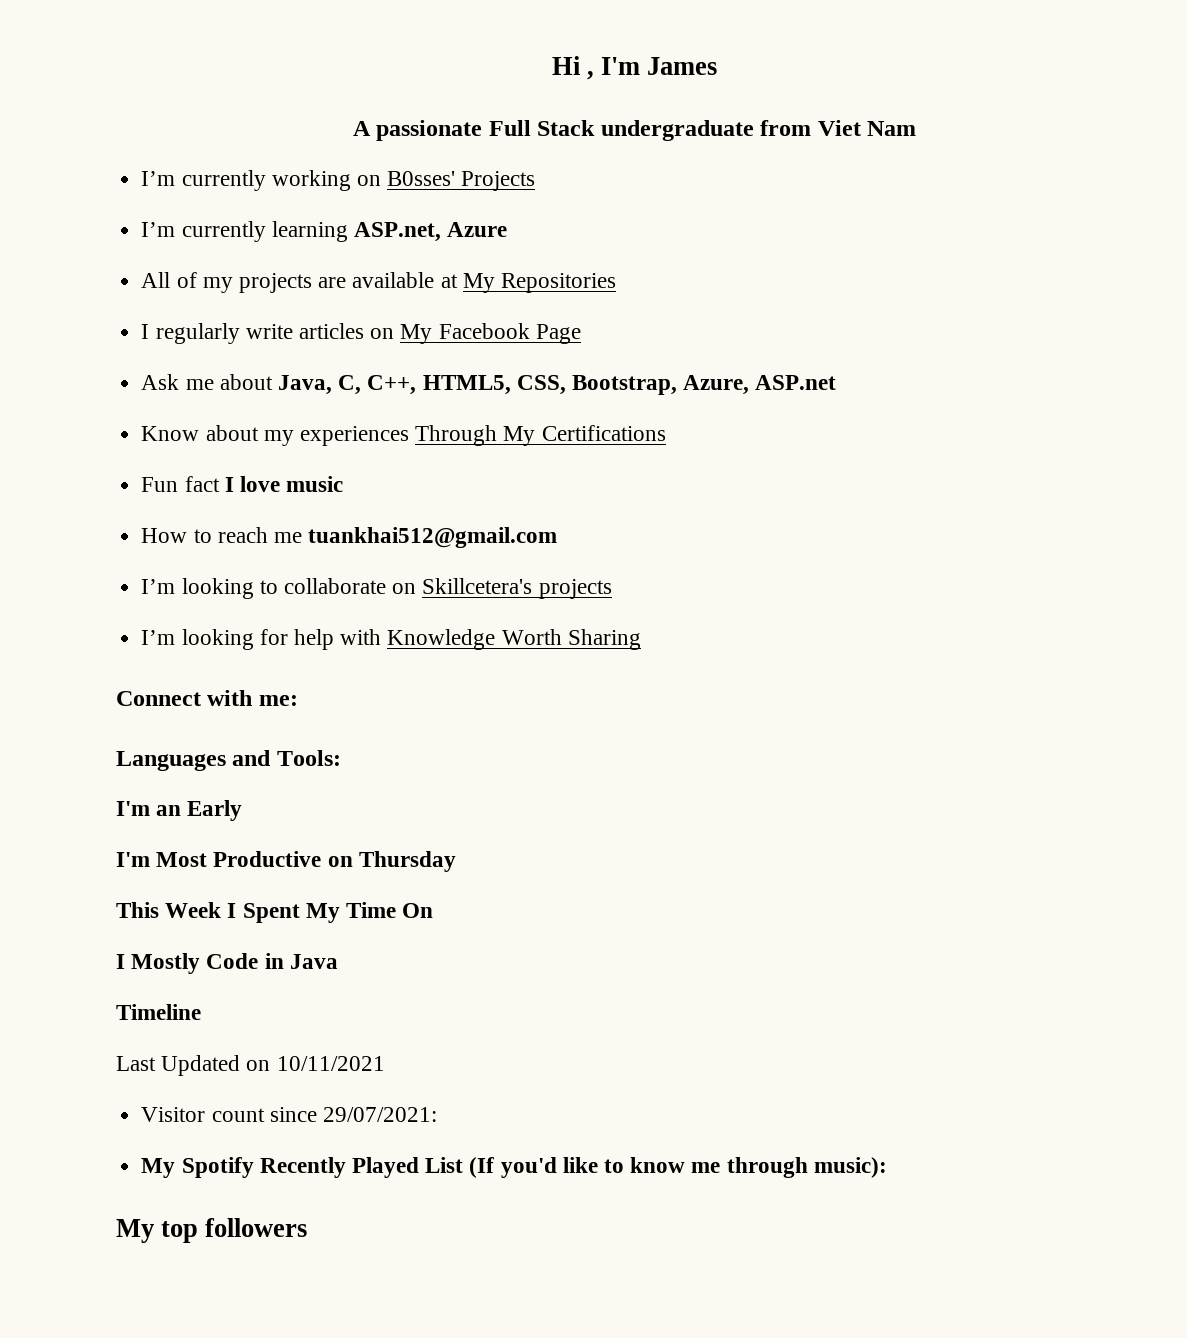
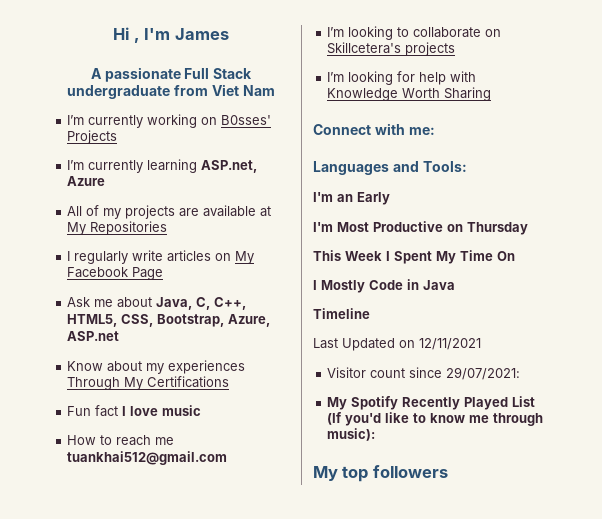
[276,1056,385,1071] 10/11/2021 -> [419,338,481,350] 12/11/2021

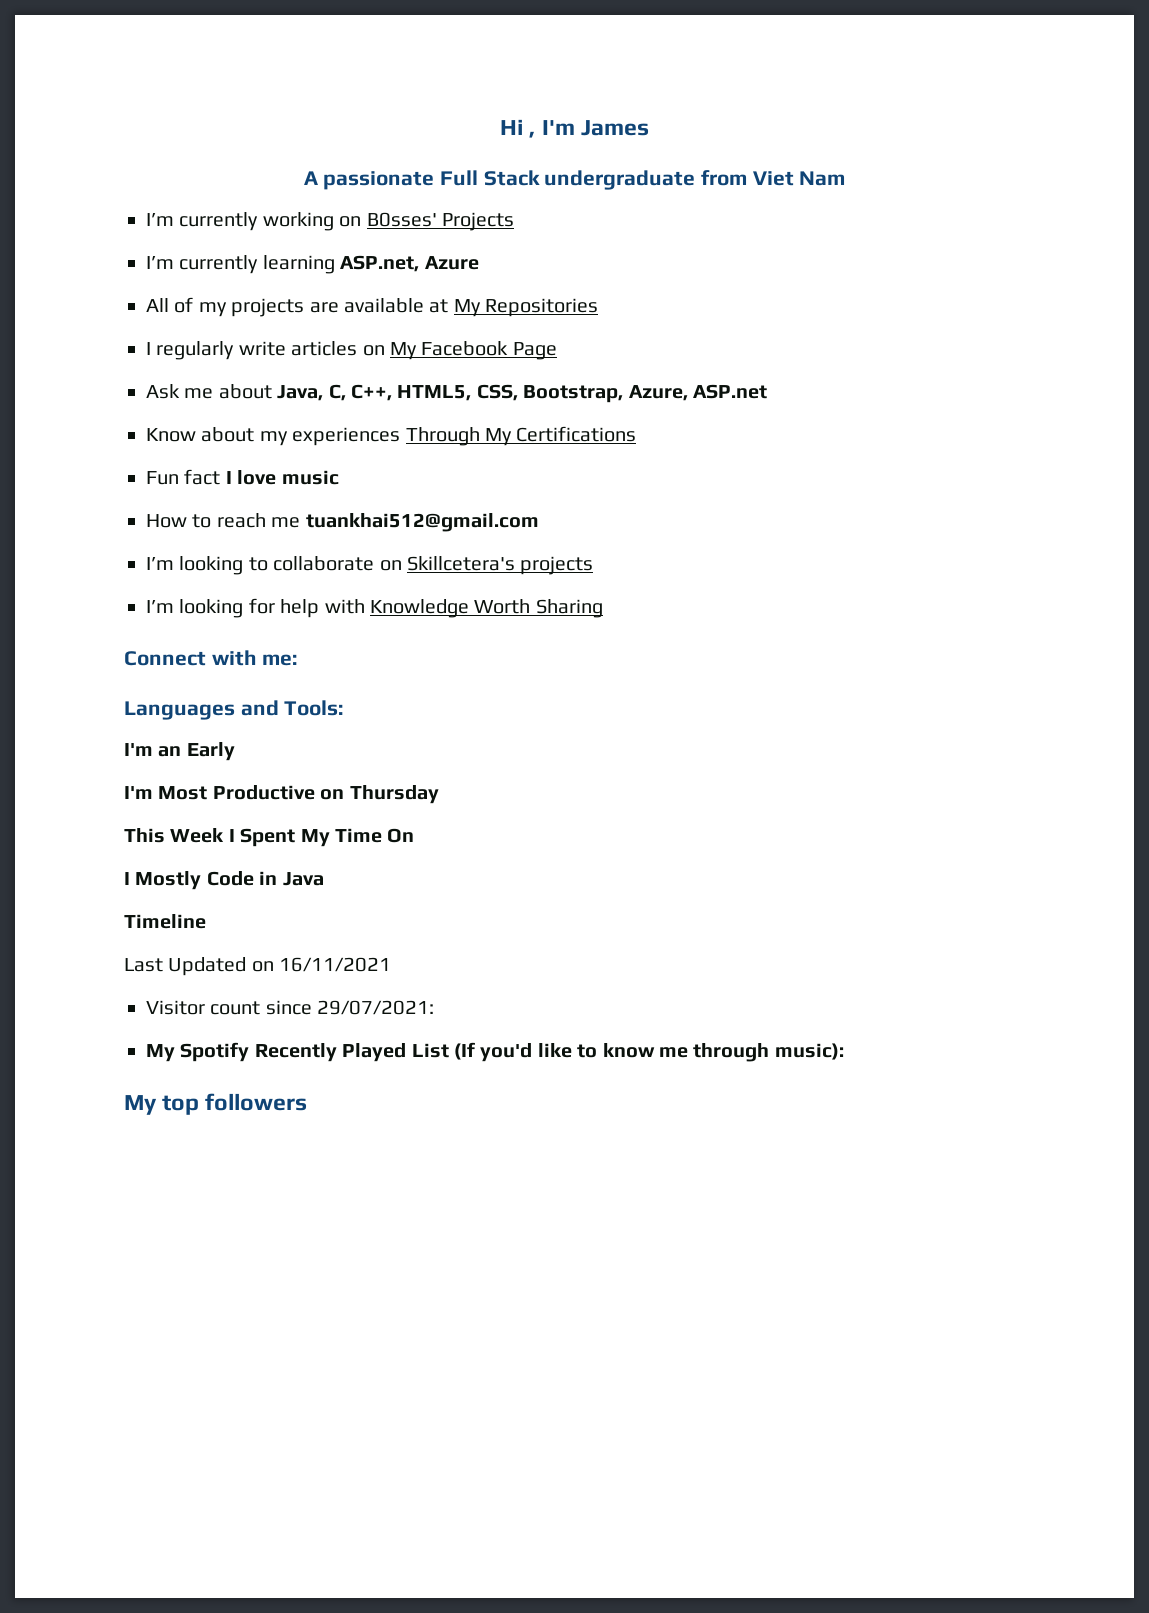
[419,338,481,350] 12/11/2021 -> [279,957,392,972] 16/11/2021

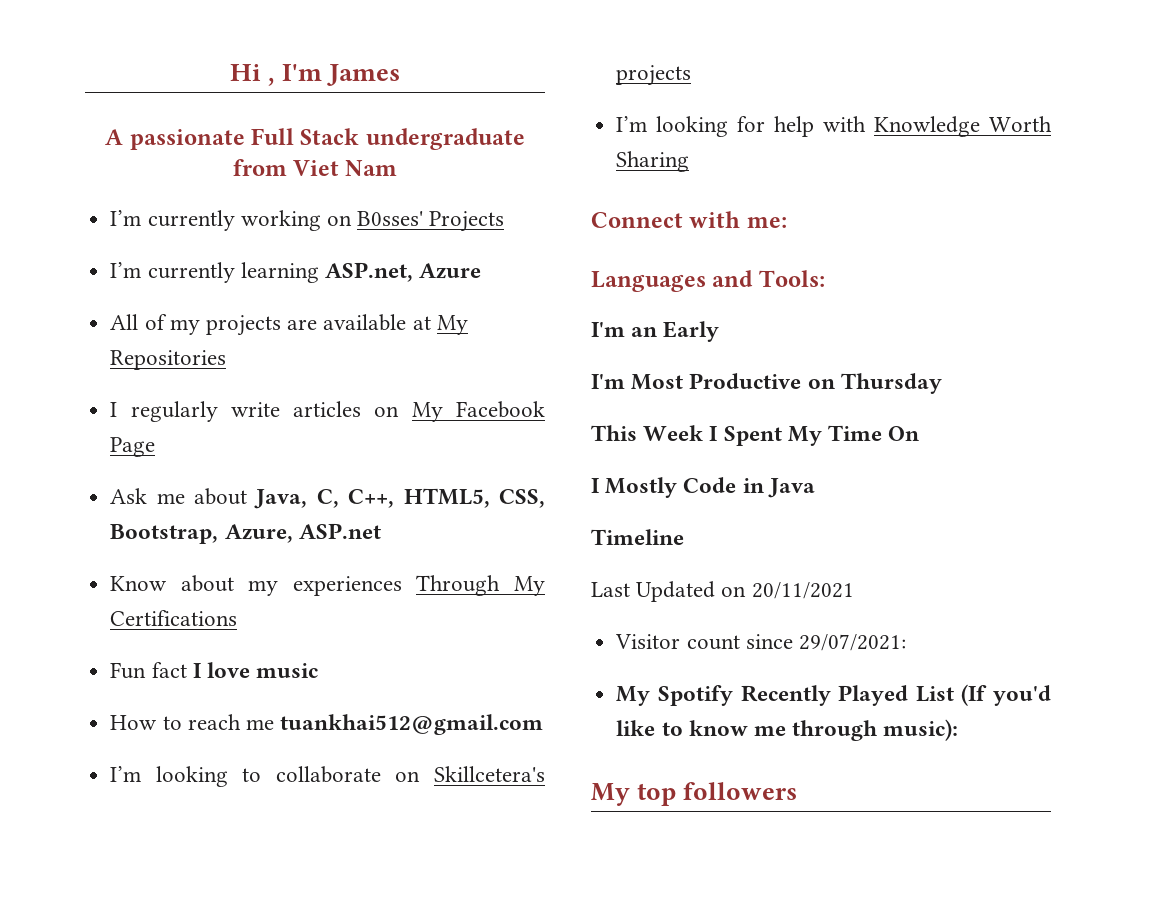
[279,957,392,972] 16/11/2021 -> [751,582,854,599] 20/11/2021

